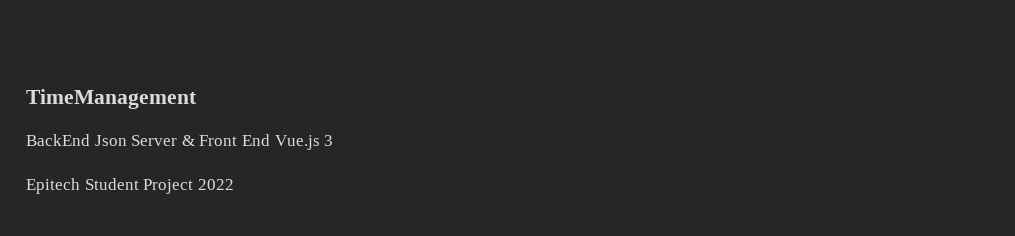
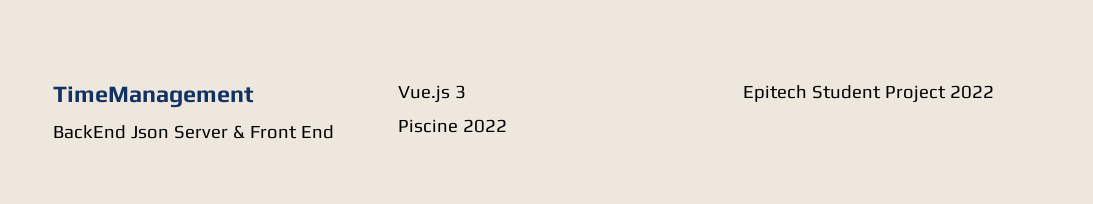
(334, 140) none -> [398,119,507,133] // Piscine 2022

